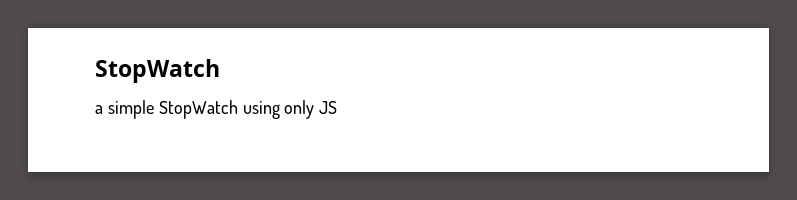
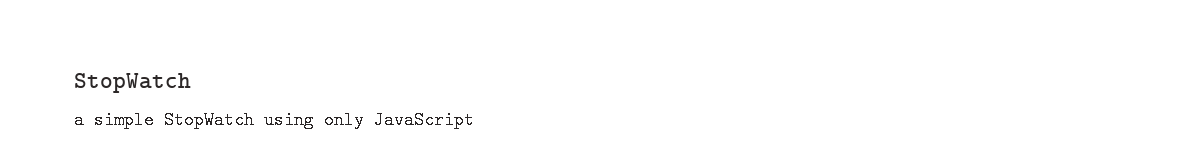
[319,101,338,114] JS -> [374,111,474,129] JavaScript

